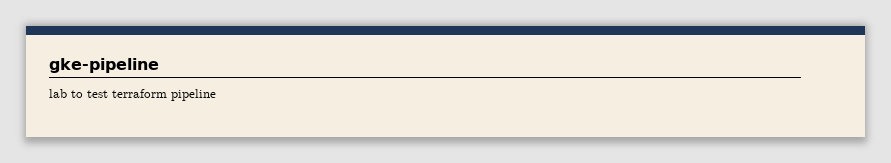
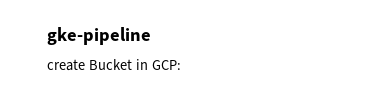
[49,89,216,101] lab to test terraform pipeline -> [47,59,181,71] create Bucket in GCP:

